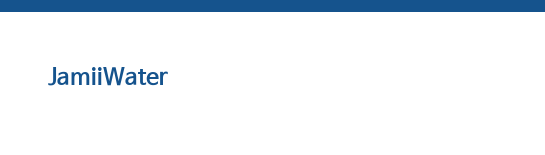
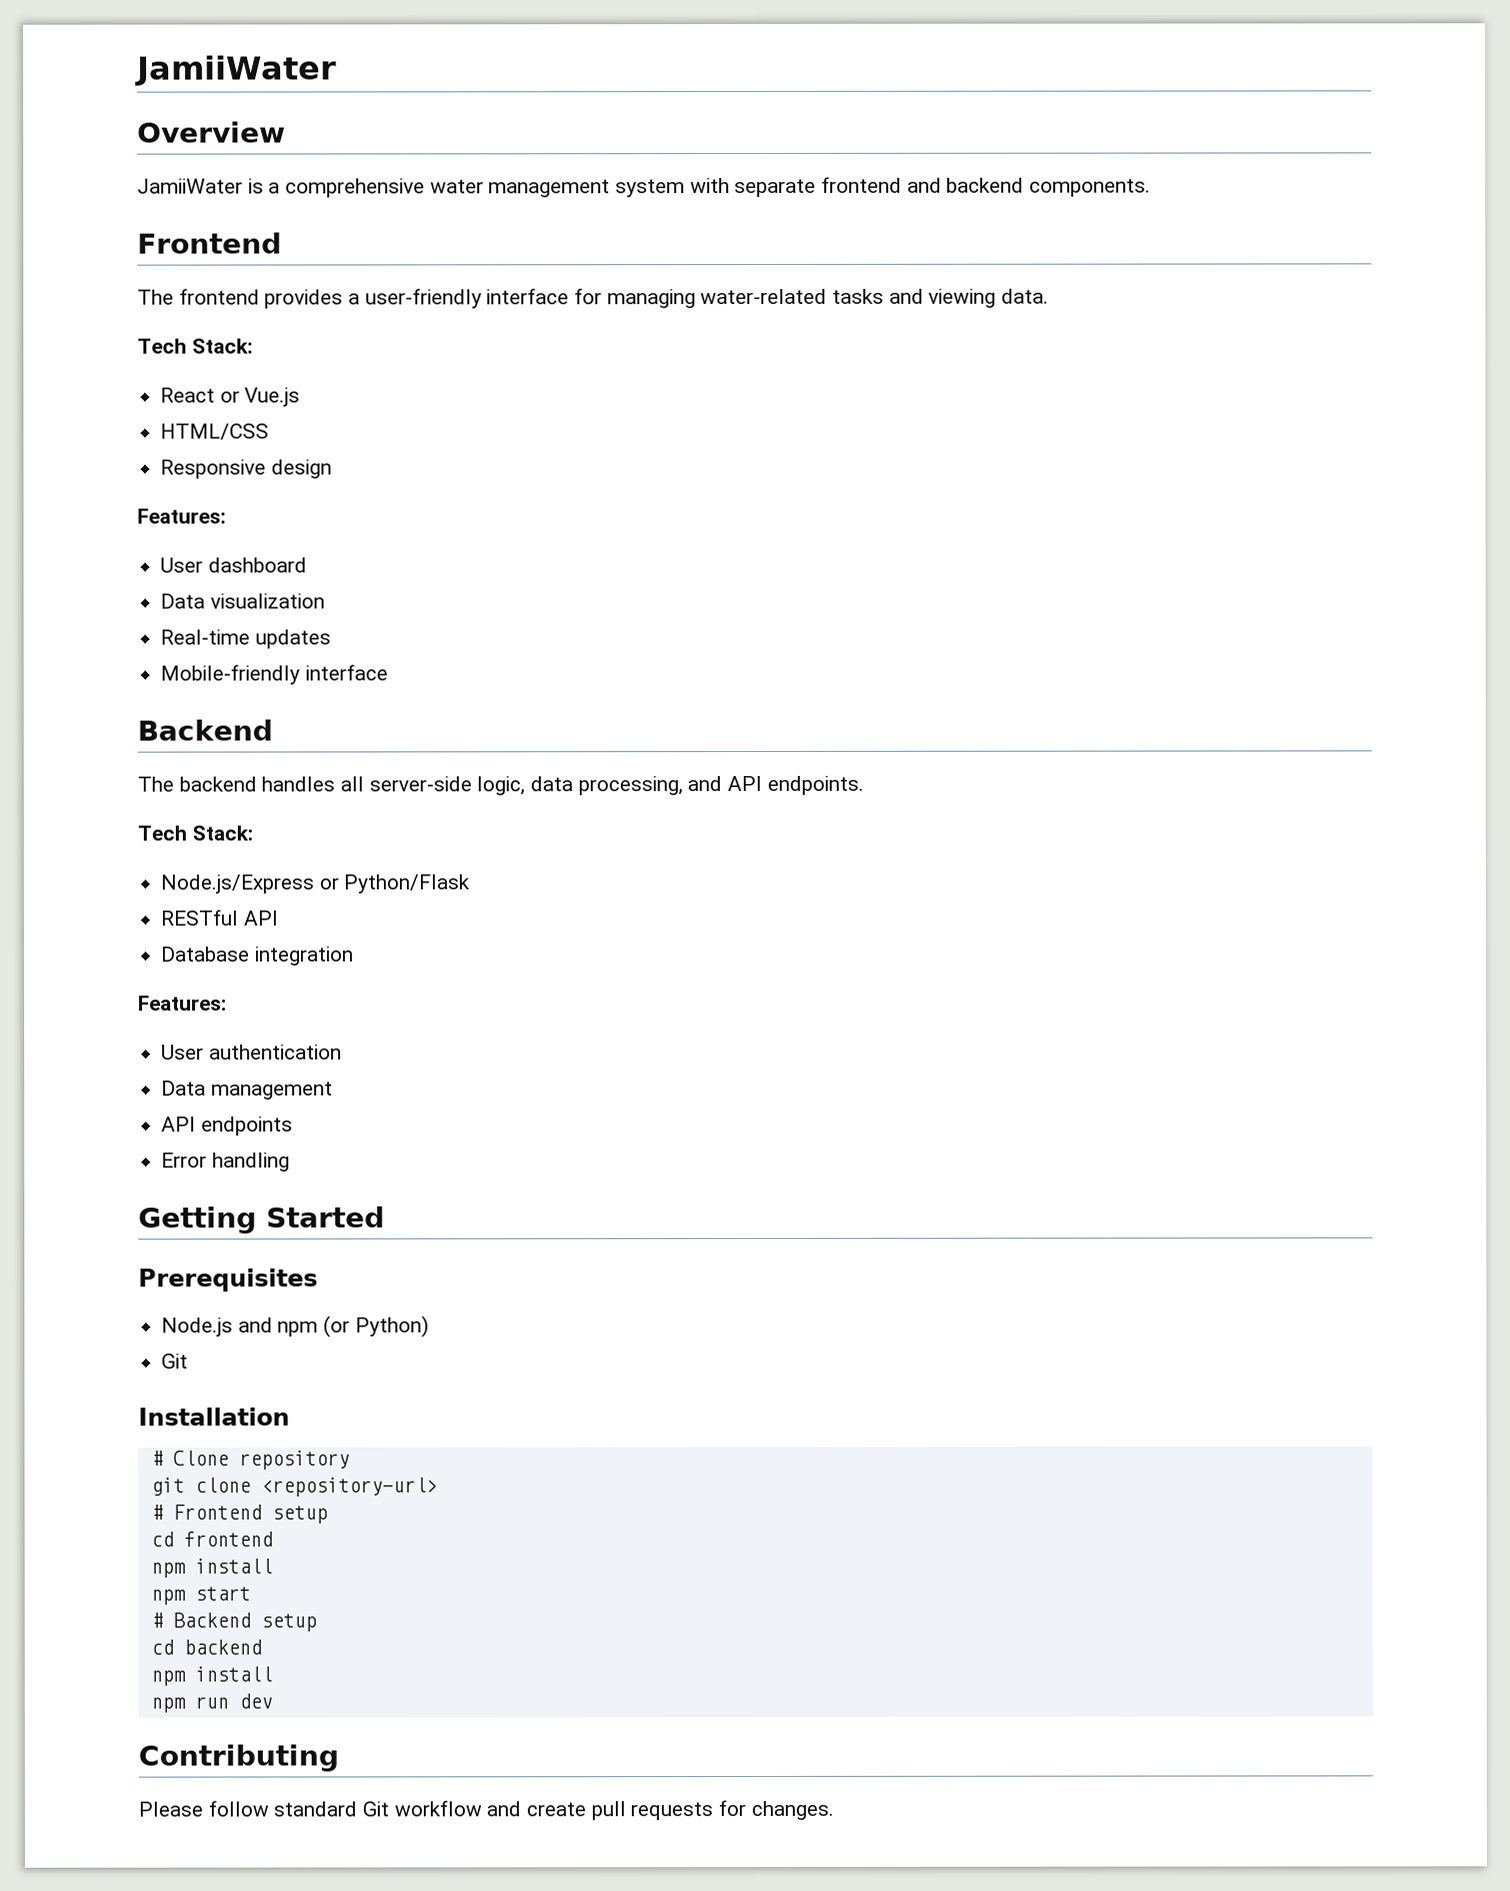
[48,67,168,86] JamiiWater -> [135,55,337,86] [137,121,286,143] [137,176,1152,198] [137,232,282,254] [137,288,1050,309] [137,338,253,354] [160,387,301,407] [160,423,270,440] [160,459,332,479] [137,508,226,524] [160,557,307,573] [160,593,325,609] [160,629,331,649] [160,664,388,685] [137,719,273,741] [137,775,864,796] [137,825,253,841] [160,874,471,894] [160,909,278,926] [161,946,354,966] [138,995,227,1011] [161,1044,342,1060] [161,1080,333,1100] [161,1116,293,1136] [161,1152,290,1172] [138,1206,385,1234] [138,1268,318,1292] [161,1315,429,1338] [161,1353,189,1369] [138,1407,290,1426] [150,1450,350,1470] [150,1477,438,1497] [150,1504,328,1524] [150,1531,273,1547] [150,1558,273,1578] [150,1586,251,1605] [150,1612,317,1632] [150,1639,262,1655] [150,1666,273,1686] [150,1693,273,1713] [138,1744,339,1772] [138,1800,834,1821] JamiiWater // Overview // JamiiWater is a comprehensive water management system with separate frontend and backend components. // Frontend // The frontend provides a user-friendly interface for managing water-related tasks and viewing data. // Tech Stack: // React or Vue.js // HTML/CSS // Responsive design // Features: // User dashboard // Data visualization // Real-time updates // Mobile-friendly interface // Backend // The backend handles all server-side logic, data processing, and API endpoints. // Tech Stack: // Node.js/Express or Python/Flask // RESTful API // Database integration // Features: // User authentication // Data management // API endpoints // Error handling // Getting Started // Prerequisites // Node.js and npm (or Python) // Git // Installation // # Clone repository // git clone <repository-url> // # Frontend setup // cd frontend // npm install // npm start // # Backend setup // cd backend // npm install // npm run dev // Contributing // Please follow standard Git workflow and create pull requests for changes.

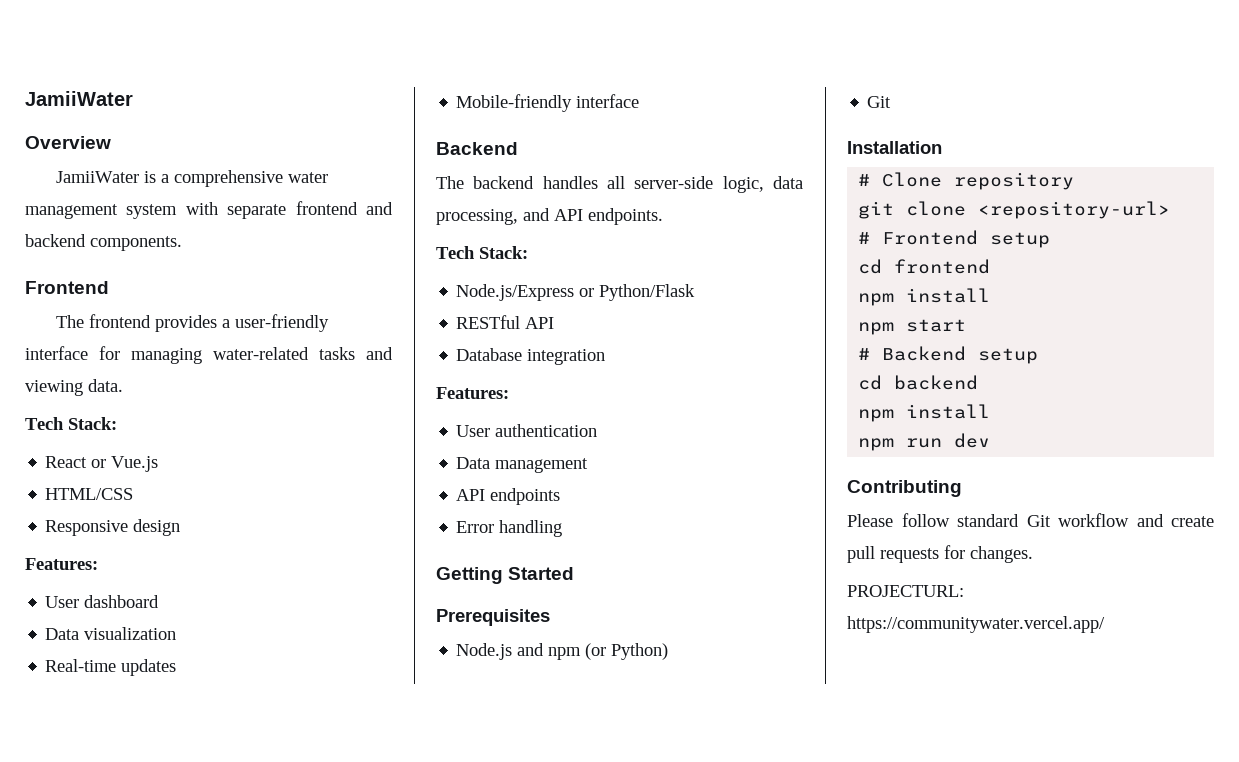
(834, 1810) none -> [847,585,964,597] [847,616,1105,633] // PROJECTURL: https://communitywater.vercel.app/

